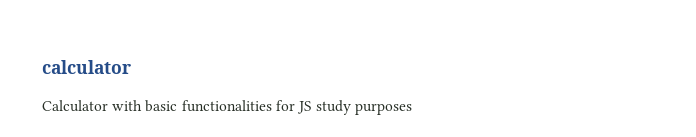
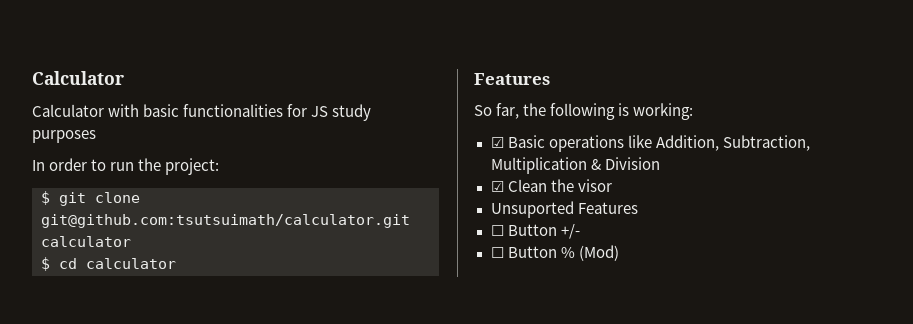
[42,60,131,74] calculator -> [32,71,124,85] Calculator
(413, 109) none -> [32,158,220,175] [41,191,140,206] [41,214,410,228] [41,236,131,247] [41,257,176,271] [474,73,550,85] [474,103,694,120] [490,135,810,152] [490,157,660,174] [490,179,612,192] [490,201,638,218] [490,224,580,239] [490,245,619,261] // In order to run the project: // $ git clone git@github.com:tsutsuimath/calculator.git calculator // $ cd calculator // Features // So far, the following is working: // ☑ Basic operations like Addition, Subtraction, Multiplication & Division // ☑ Clean the visor // Unsuported Features // ☐ Button +/- // ☐ Button % (Mod)

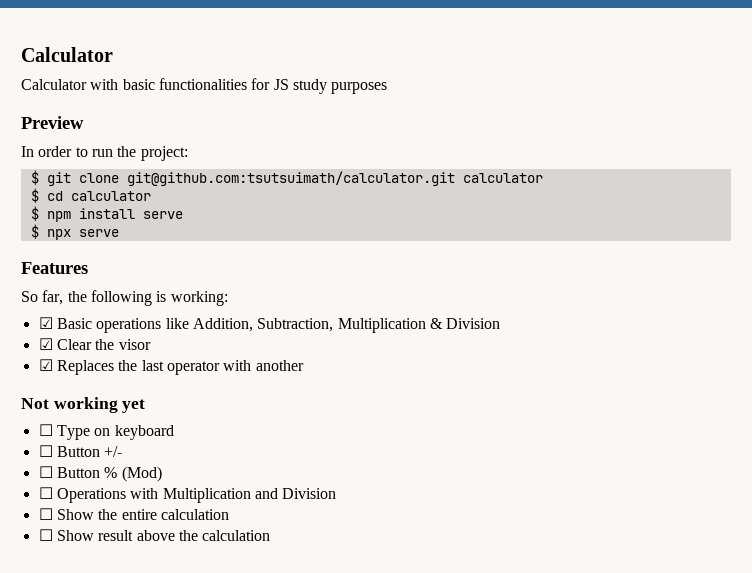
(96, 136) none -> [21,116,84,129] // Preview
(176, 263) none -> [30,206,183,222] [30,224,119,240] // $ npm install serve // $ npx serve
[507,179,547,192] Clean -> [56,339,92,350] Clear
[490,201,638,218] Unsuported Features -> [38,359,304,375] [21,397,146,413] [38,424,174,440] ☑ Replaces the last operator with another // Not working yet // ☐ Type on keyboard
(619, 253) none -> [38,487,337,503] [38,508,229,520] [38,529,271,541] // ☐ Operations with Multiplication and Division // ☐ Show the entire calculation // ☐ Show result above the calculation

